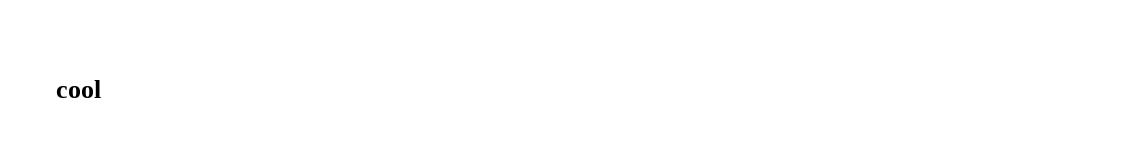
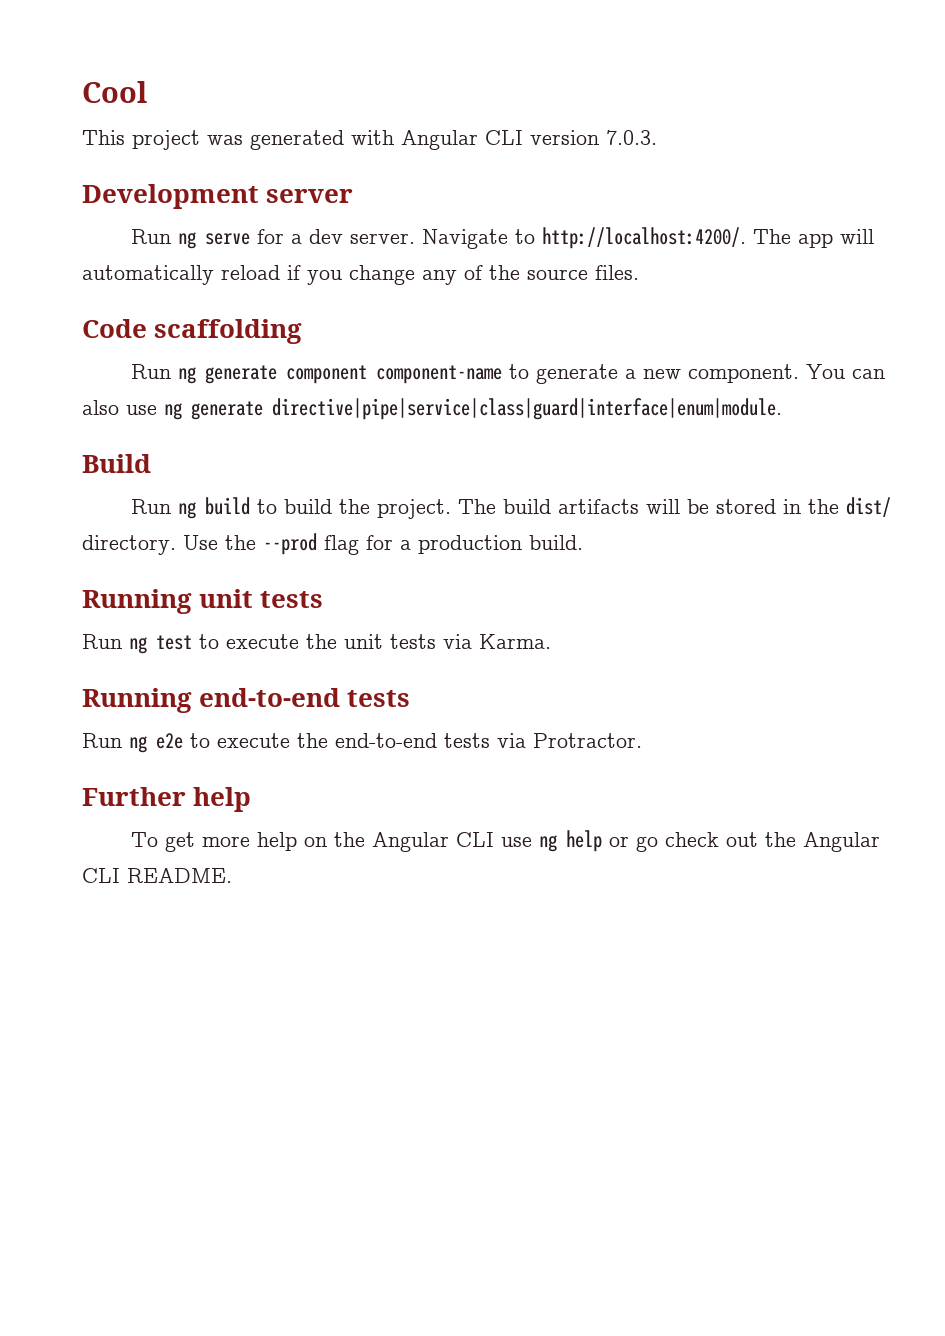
[56,80,101,98] cool -> [82,81,147,103] [82,130,657,150] [82,184,354,209] [131,227,875,249] [82,265,639,285] [82,319,303,344] [131,364,886,384] [82,398,782,420] [82,454,151,473] [131,497,892,519] [82,533,583,555] [82,589,324,614] [82,634,551,654] [82,688,411,713] [82,733,642,753] [82,787,252,812] [131,830,881,852] [82,868,232,883] Cool // This project was generated with Angular CLI version 7.0.3. // Development server // Run ng serve for a dev server. Navigate to http://localhost:4200/. The app will automatically reload if you change any of the source files. // Code scaffolding // Run ng generate component component-name to generate a new component. You can also use ng generate directive|pipe|service|class|guard|interface|enum|module. // Build // Run ng build to build the project. The build artifacts will be stored in the dist/ directory. Use the --prod flag for a production build. // Running unit tests // Run ng test to execute the unit tests via Karma. // Running end-to-end tests // Run ng e2e to execute the end-to-end tests via Protractor. // Further help // To get more help on the Angular CLI use ng help or go check out the Angular CLI README.

